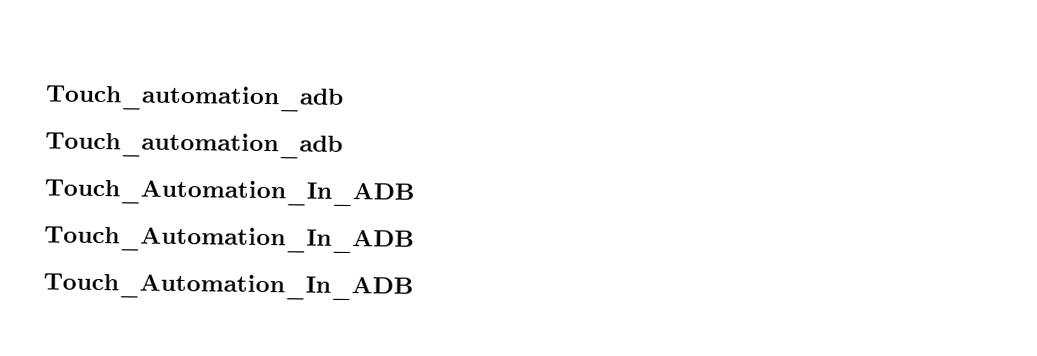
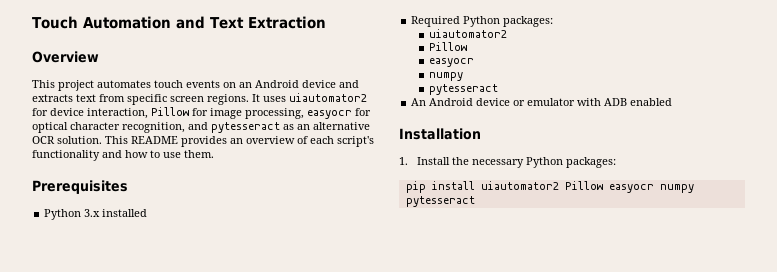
[45,84,344,112] [45,131,343,159] [44,178,415,207] [44,225,415,254] [43,272,414,301] Touch_automation_adb // Touch_automation_adb // Touch_Automation_In_ADB // Touch_Automation_In_ADB // Touch_Automation_In_ADB -> [32,16,326,29] [32,51,99,63] [32,80,359,91] [32,93,367,105] [32,107,371,119] [32,122,370,133] [32,136,374,147] [32,150,214,161] [32,180,128,194] [44,209,148,220] [411,16,554,27] [429,29,508,38] [429,42,468,51] [429,58,475,67] [429,72,464,81] [429,84,499,95] [411,98,673,106] [399,128,481,140] [399,157,617,168] [405,181,694,193] [405,196,475,207] Touch Automation and Text Extraction // Overview // This project automates touch events on an Android device and extracts text from specific screen regions. It uses uiautomator2 for device interaction, Pillow for image processing, easyocr for optical character recognition, and pytesseract as an alternative OCR solution. This README provides an overview of each script's functionality and how to use them. // Prerequisites // Python 3.x installed // Required Python packages: // uiautomator2 // Pillow // easyocr // numpy // pytesseract // An Android device or emulator with ADB enabled // Installation // 1. Install the necessary Python packages: // pip install uiautomator2 Pillow easyocr numpy pytesseract

